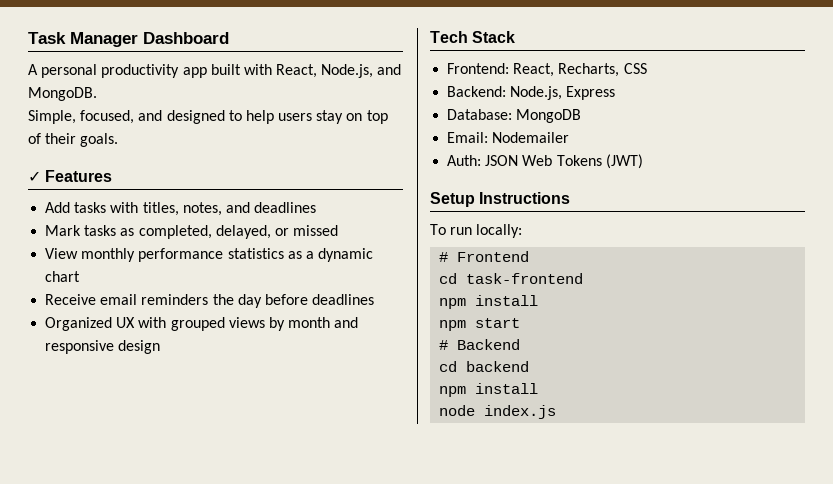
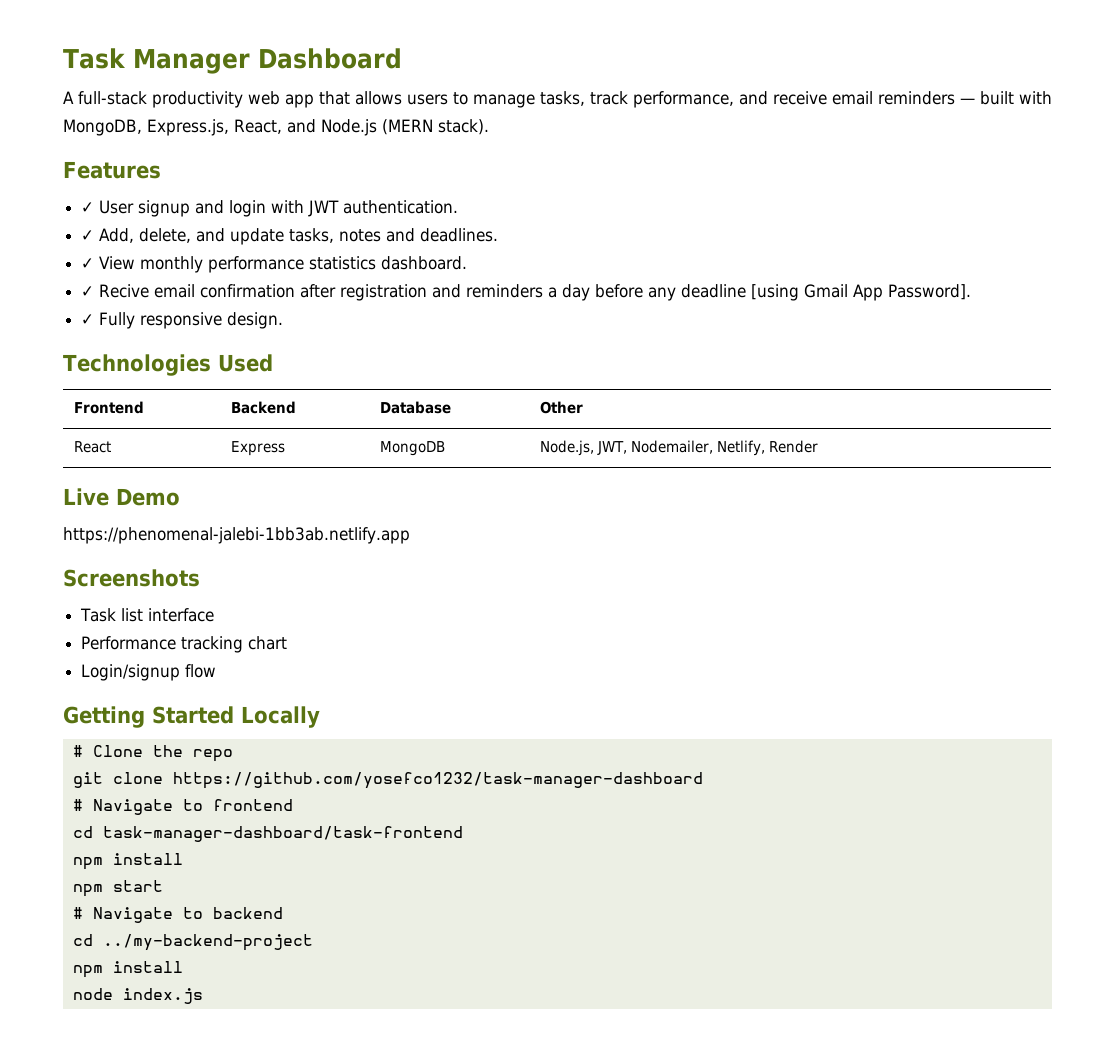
[41,64,402,78] [28,87,97,101] [28,110,388,124] [28,133,119,147] [28,170,113,182] [45,202,317,216] [45,225,339,239] [45,248,374,262] [45,271,81,282] [45,294,375,308] [45,317,359,331] [45,340,161,354] [430,31,516,43] [447,63,647,77] [447,86,616,100] [447,109,582,123] [447,132,570,143] [447,154,643,169] [430,192,571,207] [430,224,523,238] [439,251,530,262] [439,273,584,284] personal productivity app built with React, Node.js, and MongoDB. // Simple, focused, and designed to help users stay on top of their goals. // ✓ Features // Add tasks with titles, notes, and deadlines // Mark tasks as completed, delayed, or missed // View monthly performance statistics as a dynamic chart // Receive email reminders the day before deadlines // Organized UX with grouped views by month and responsive design // Tech Stack // Frontend: React, Recharts, CSS // Backend: Node.js, Express // Database: MongoDB // Email: Nodemailer // Auth: JSON Web Tokens (JWT) // Setup Instructions // To run locally: // # Frontend // cd task-frontend -> [78,91,1052,108] [63,119,489,136] [63,161,161,179] [81,200,459,217] [81,228,499,245] [81,256,468,273] [81,284,972,301] [81,312,284,329] [63,354,273,376] [73,401,144,414] [230,401,296,414] [379,401,451,414] [539,401,583,414] [73,441,111,453] [230,441,285,456] [379,441,445,456] [539,440,818,456] [63,488,180,506] [63,527,410,544] [63,569,200,587] [80,608,215,622] [81,636,288,653] [81,664,217,681] [63,706,320,728] [72,745,233,762] [72,772,703,789] [72,799,293,815] [72,826,463,842] full-stack productivity web app that allows users to manage tasks, track performance, and receive email reminders — built with MongoDB, Express.js, React, and Node.js (MERN stack). // Features // ✓ User signup and login with JWT authentication. // ✓ Add, delete, and update tasks, notes and deadlines. // ✓ View monthly performance statistics dashboard. // ✓ Recive email confirmation after registration and reminders a day before any deadline [using Gmail App Password]. // ✓ Fully responsive design. // Technologies Used // Frontend | Backend | Database | Other // React | Express | MongoDB | Node.js, JWT, Nodemailer, Netlify, Render // Live Demo // https://phenomenal-jalebi-1bb3ab.netlify.app // Screenshots // Task list interface // Performance tracking chart // Login/signup flow // Getting Started Locally // # Clone the repo // git clone https://github.com/yosefco1232/task-manager-dashboard // # Navigate to frontend // cd task-manager-dashboard/task-frontend
[457,339,521,350] [439,361,530,372] Backend // cd backend -> [92,907,283,923] [72,934,313,951] Navigate to backend // cd ../my-backend-project

